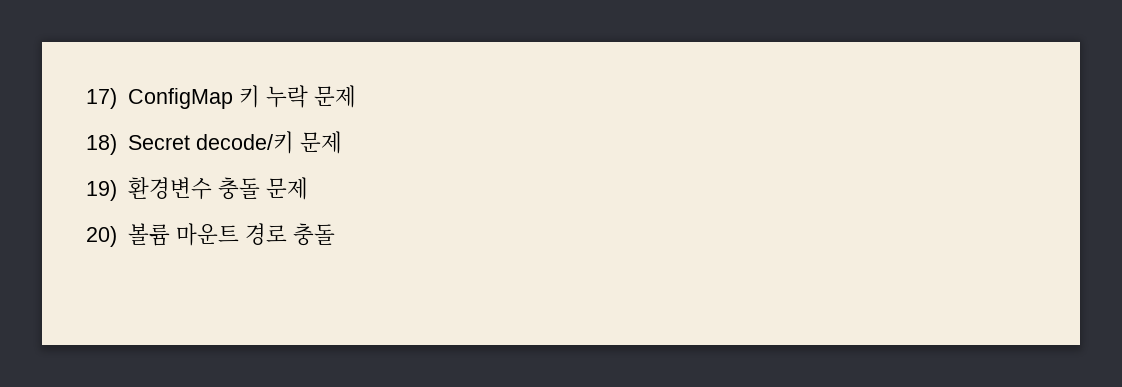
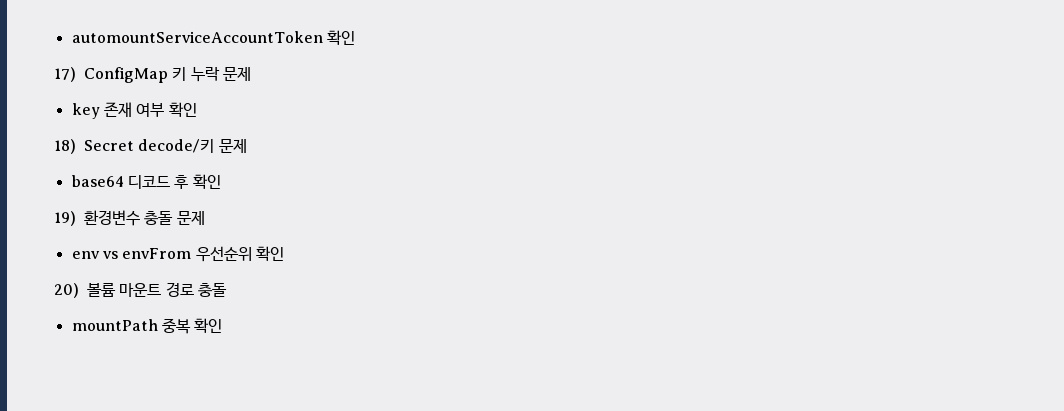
(86, 98) none -> [71,30,355,45] automountServiceAccountToken 확인 //
(356, 96) none -> [71,102,197,119] // key 존재 여부 확인
(342, 142) none -> [71,174,221,189] // base64 디코드 후 확인
(308, 188) none -> [71,246,284,262] // env vs envFrom 우선순위 확인
(335, 234) none -> [71,318,223,334] // mountPath 중복 확인

